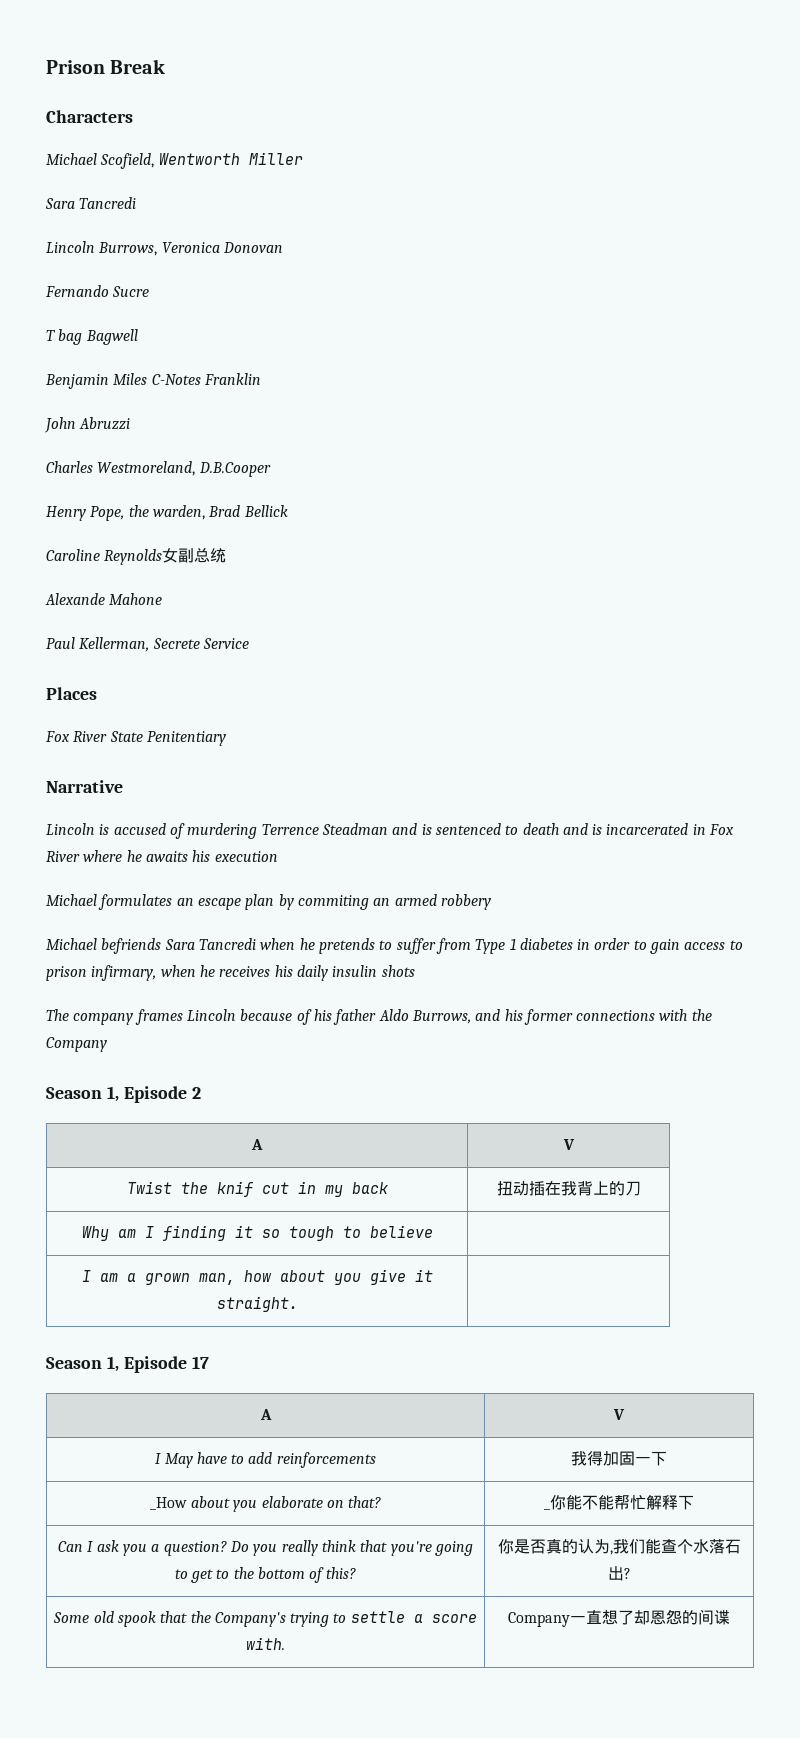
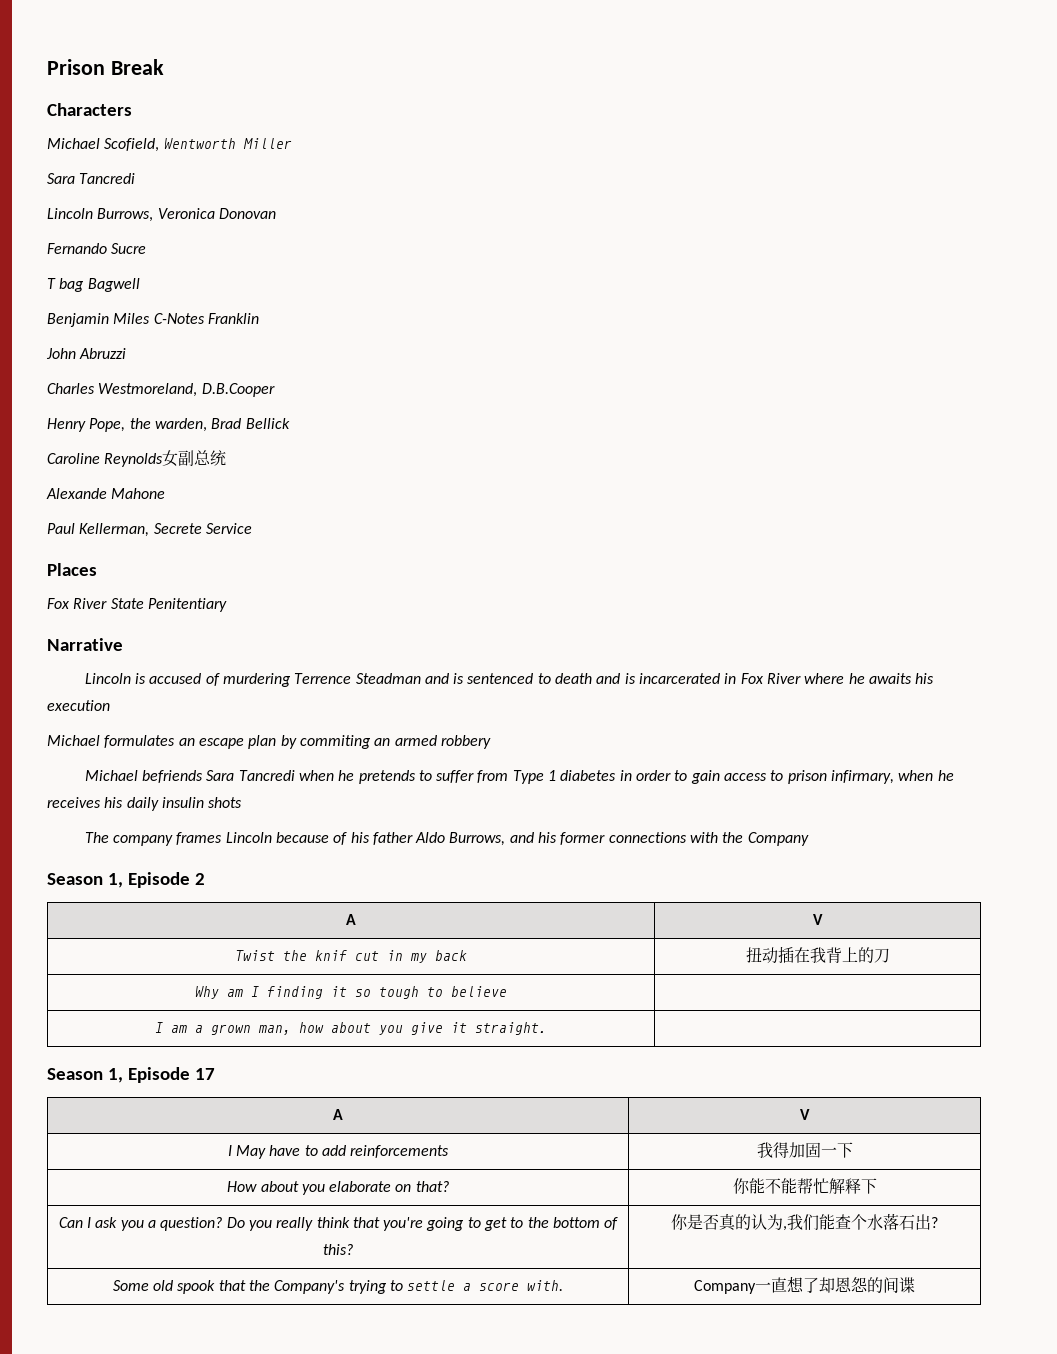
[149,1497,187,1510] _How -> [227,1181,258,1192] How
[544,1508,550,1510] _ -> (449, 1186) none

